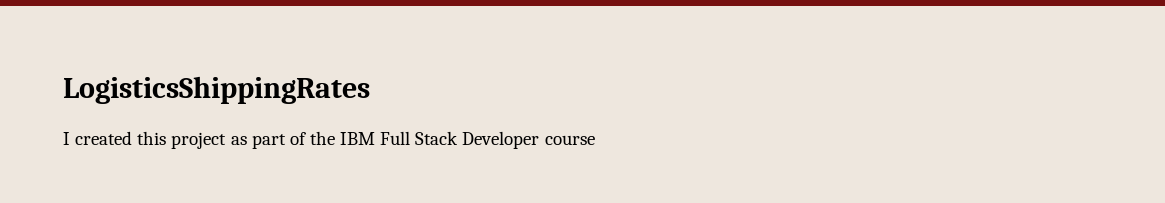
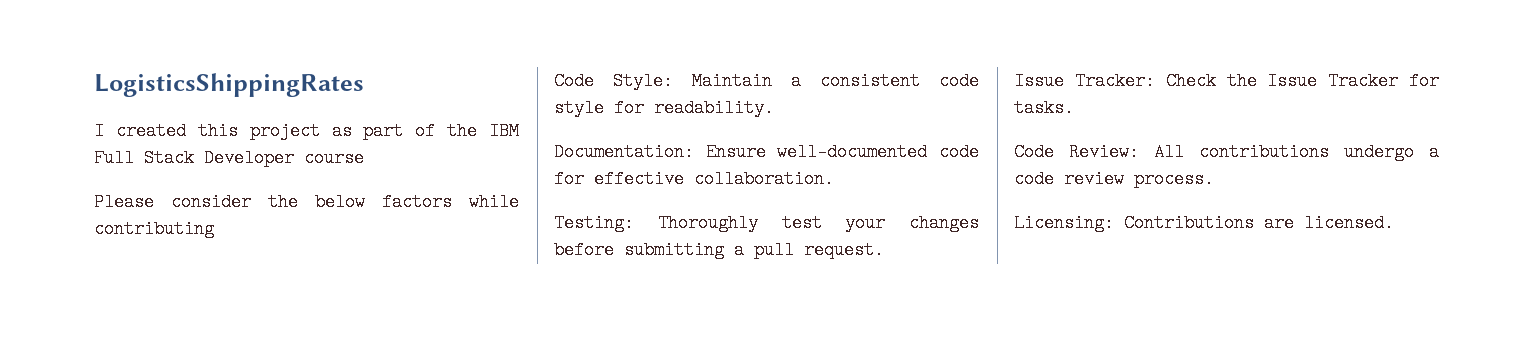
(595, 140) none -> [94,193,519,211] [94,220,214,238] [554,72,979,90] [554,99,774,117] [554,143,979,161] [554,170,834,188] [554,214,979,232] [554,241,884,259] [1014,72,1439,90] [1014,99,1074,117] [1014,143,1439,161] [1014,170,1214,188] [1014,214,1394,232] // Please consider the below factors while contributing // Code Style: Maintain a consistent code style for readability. // Documentation: Ensure well-documented code for effective collaboration. // Testing: Thoroughly test your changes before submitting a pull request. // Issue Tracker: Check the Issue Tracker for tasks. // Code Review: All contributions undergo a code review process. // Licensing: Contributions are licensed.

